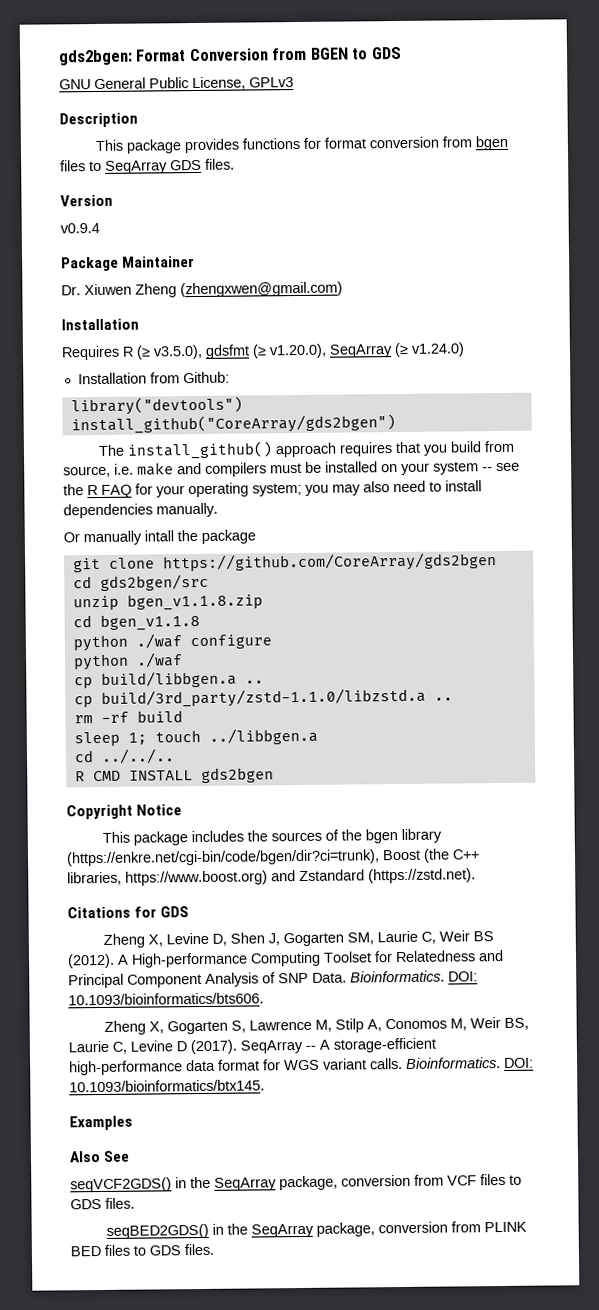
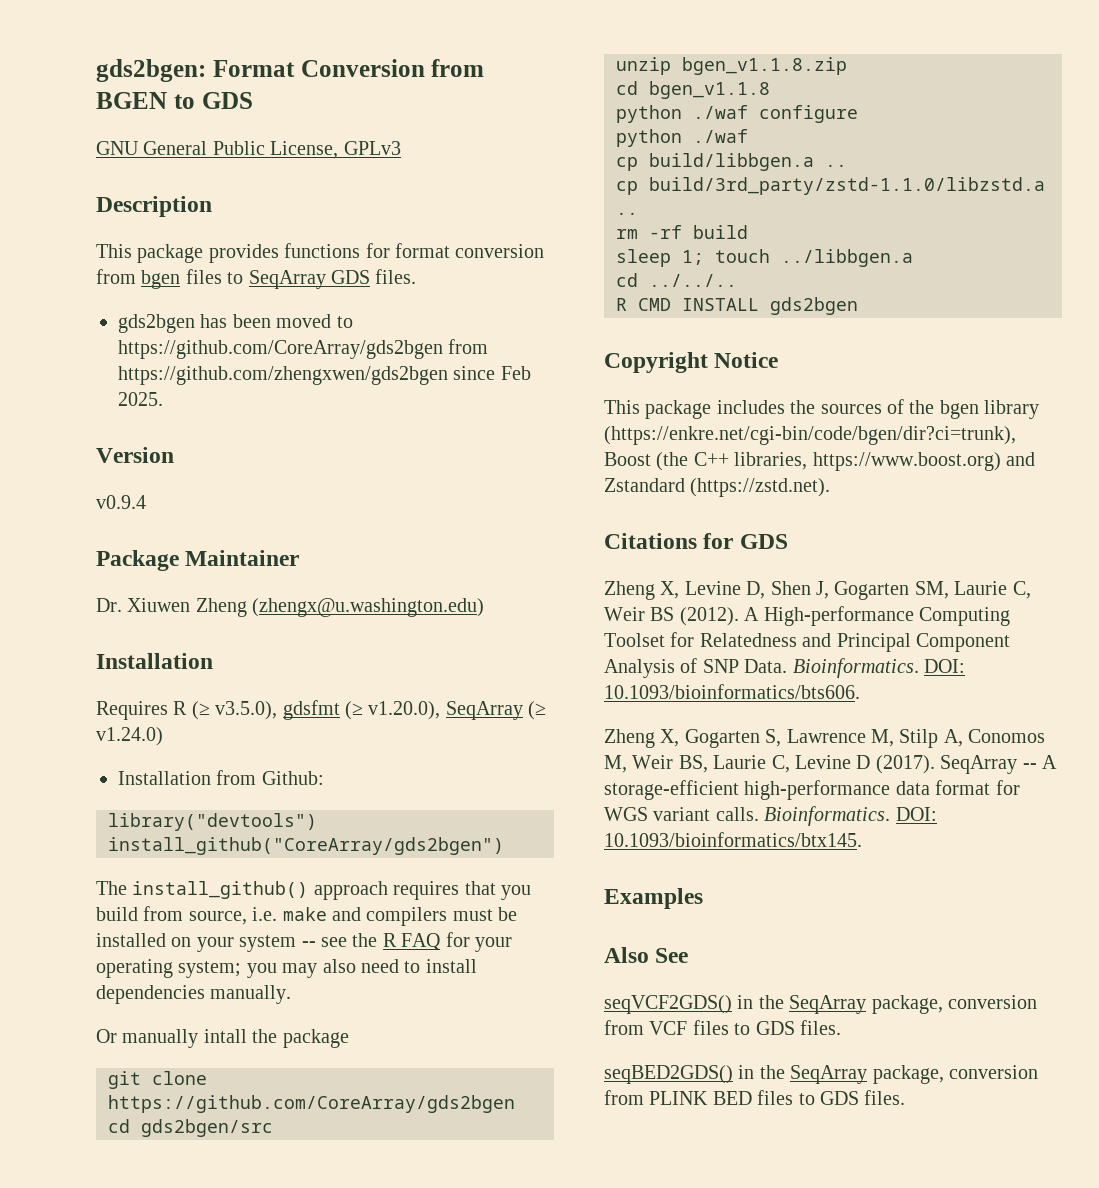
(235, 164) none -> [118,314,353,333] [118,339,489,359] [118,366,531,385] [118,392,163,406] // gds2bgen has been moved to https://github.com/CoreArray/gds2bgen from https://github.com/zhengxwen/gds2bgen since Feb 2025.
[180,281,343,298] (zhengxwen@gmail.com) -> [252,598,485,617] (zhengx@u.washington.edu)

